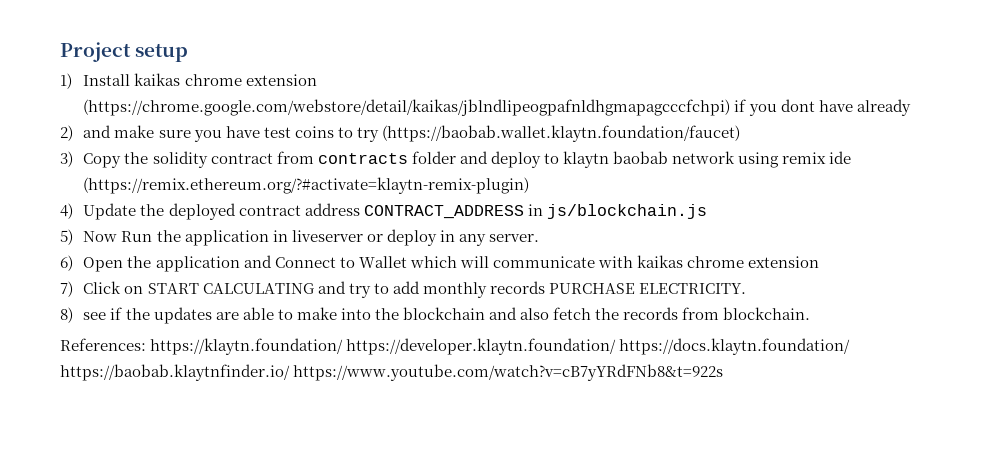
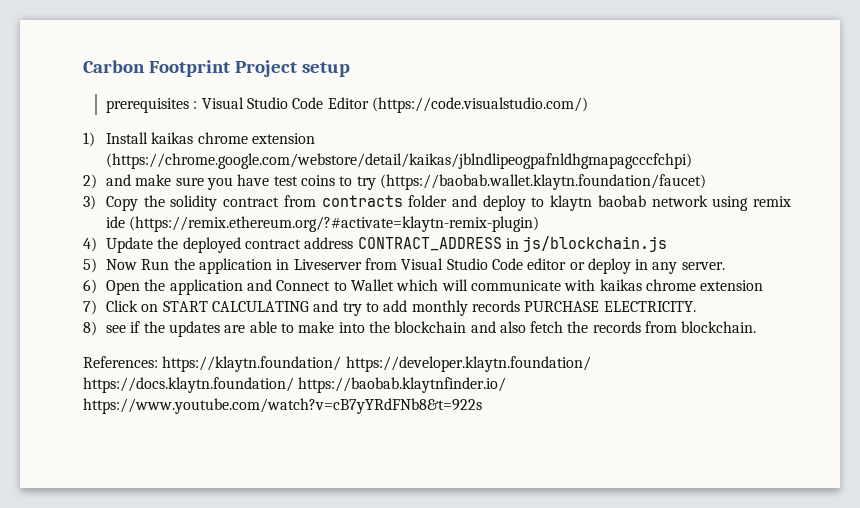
(60, 52) none -> [83,60,230,77] Carbon Footprint
(189, 52) none -> [106,97,588,113] // prerequisites : Visual Studio Code Editor (https://code.visualstudio.com/)
[734,99,911,116] if you dont have already -> (693, 161) none
[291,230,363,242] liveserver -> [293,258,567,270] Liveserver from Visual Studio Code editor

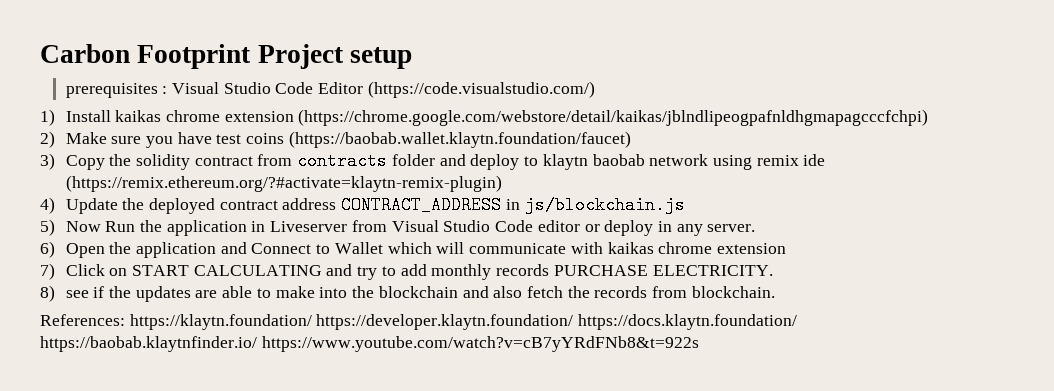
[106,174,172,186] and make -> [65,132,107,144] Make
[339,176,376,190] to try -> (285, 138) none

